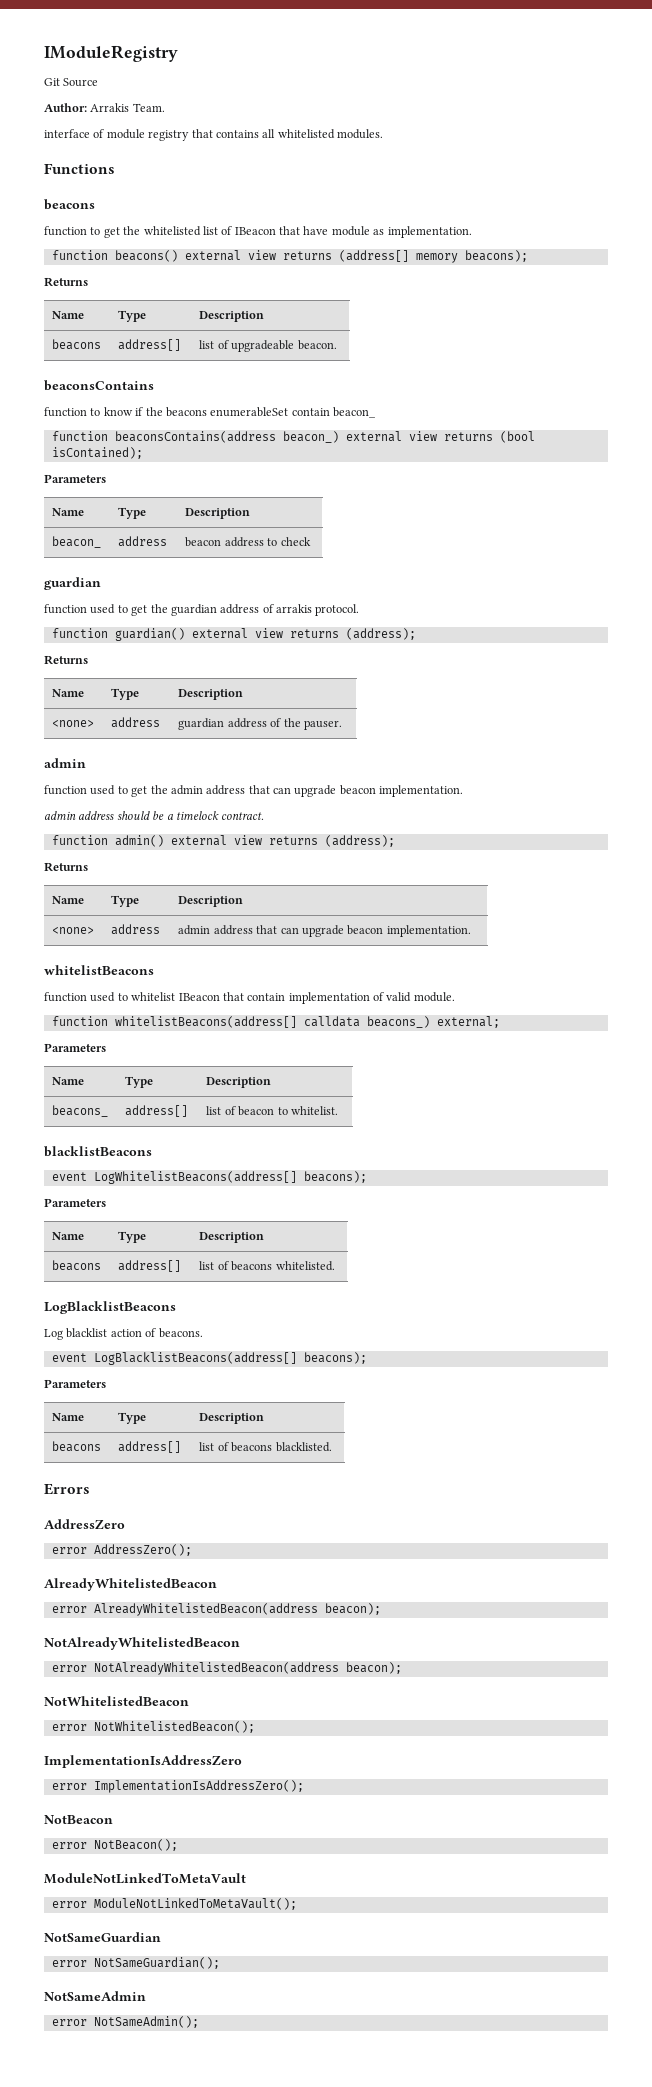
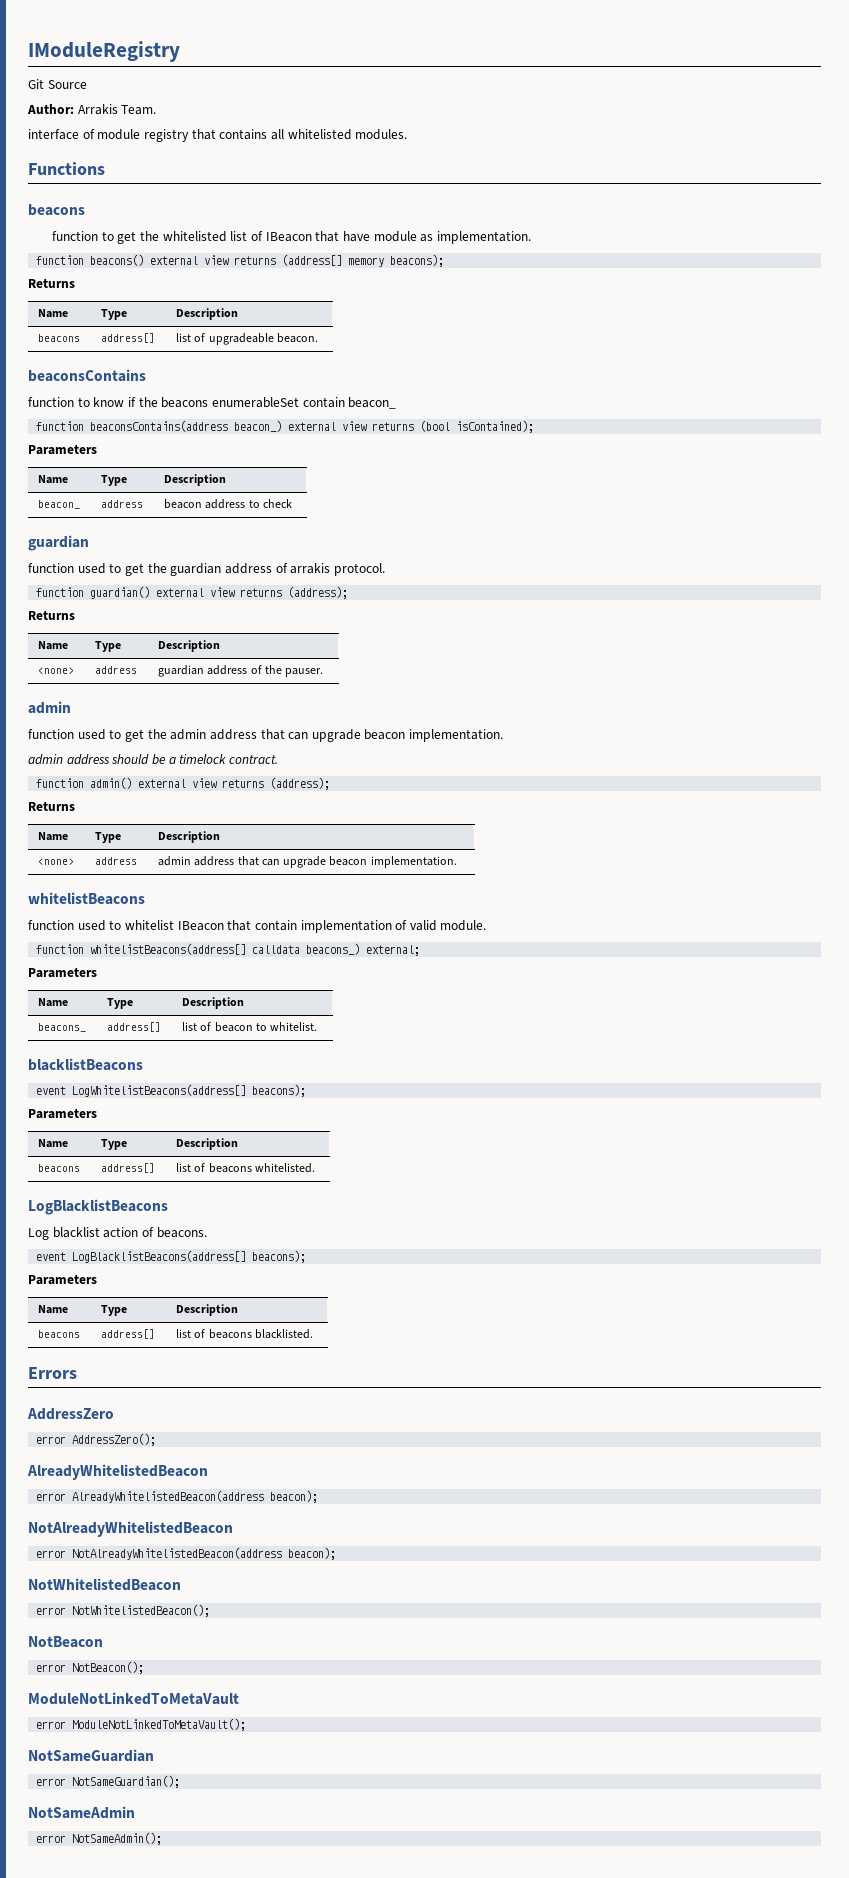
[44,1755,242,1768] [51,1780,304,1793] // ImplementationIsAddressZero // error ImplementationIsAddressZero(); -> (211, 1610) none

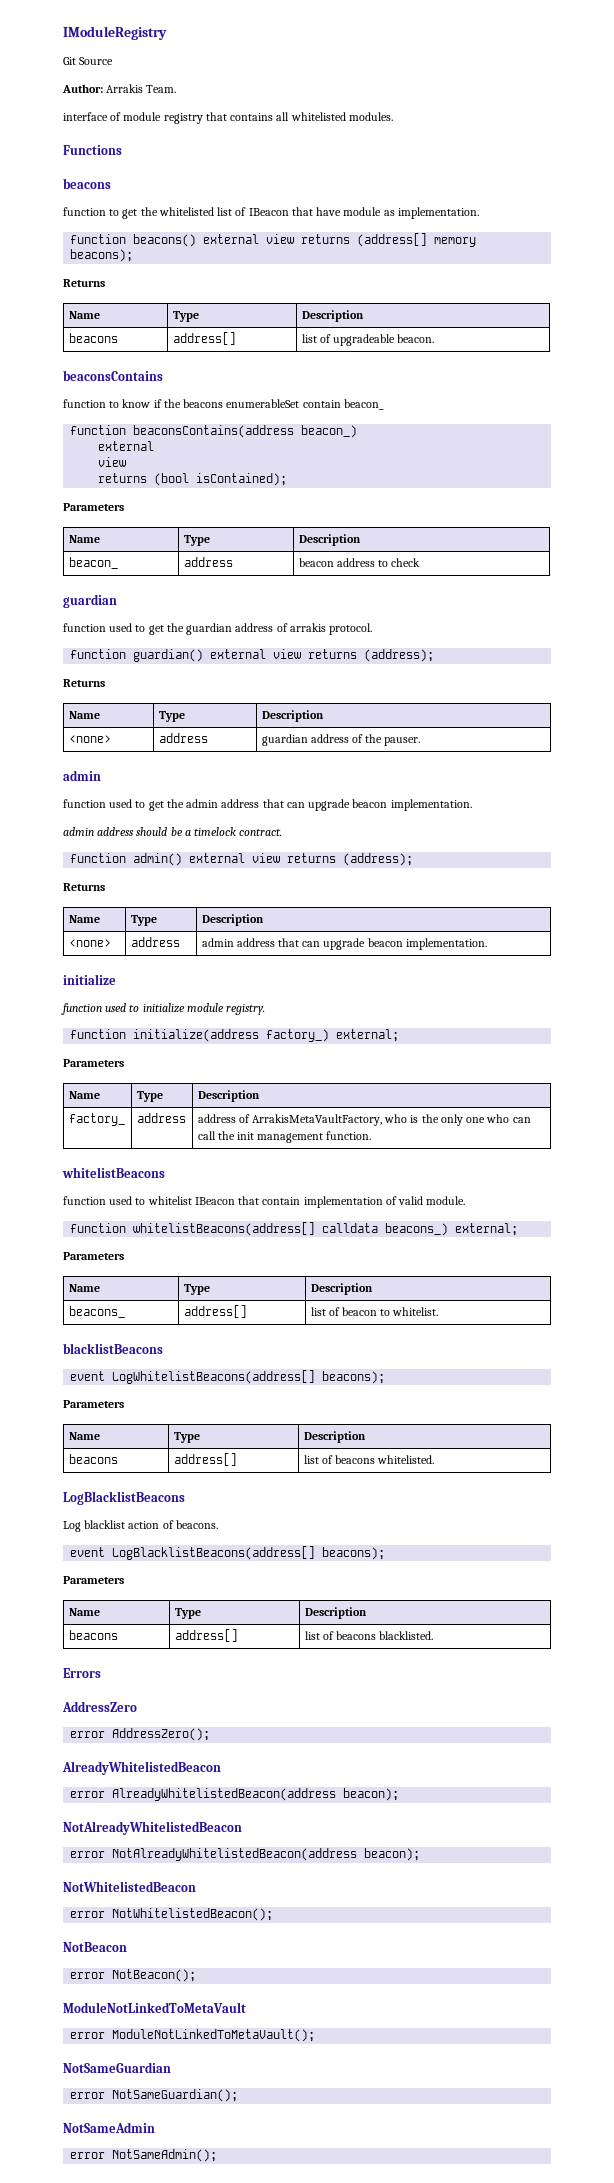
[288,421,368,431] external view -> [98,441,155,451] [98,457,127,467] // external // view //
(457, 862) none -> [63,974,116,985] [61,1003,266,1015] [70,1029,400,1042] [63,1059,124,1067] [68,1091,100,1099] [136,1091,163,1102] [197,1090,260,1102] [68,1113,125,1126] [136,1113,186,1123] [197,1114,531,1126] [197,1131,372,1143] // initialize // function used to initialize module registry. // function initialize(address factory_) external; // Parameters // Name | Type | Description // factory_ | address | address of ArrakisMetaVaultFactory, who is the only one who can call the init management function.

